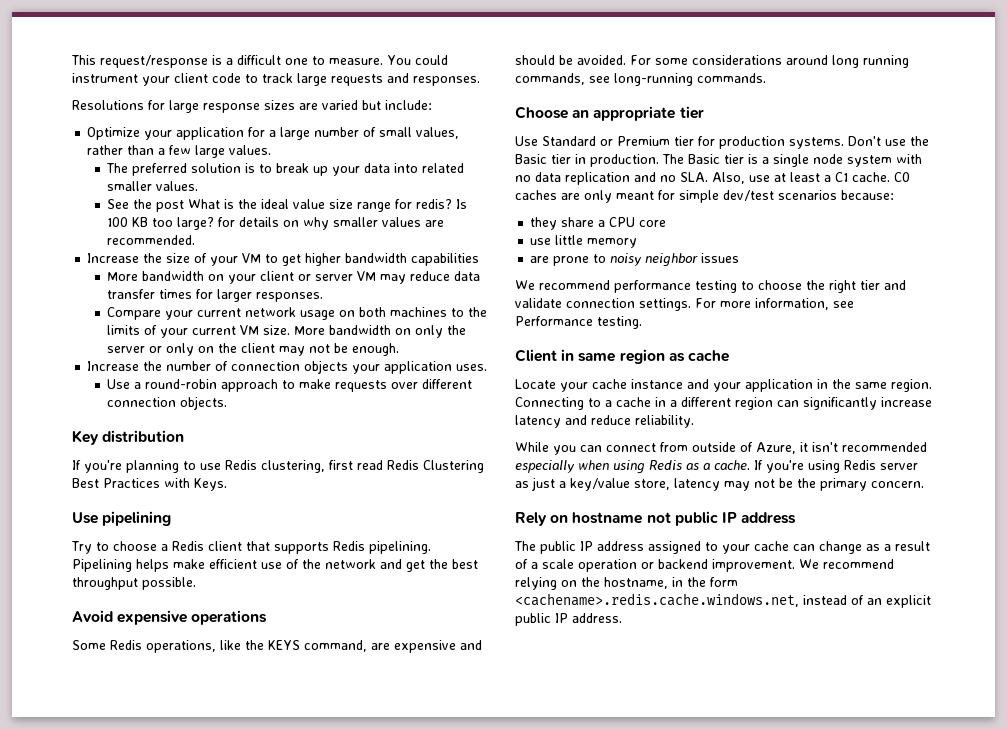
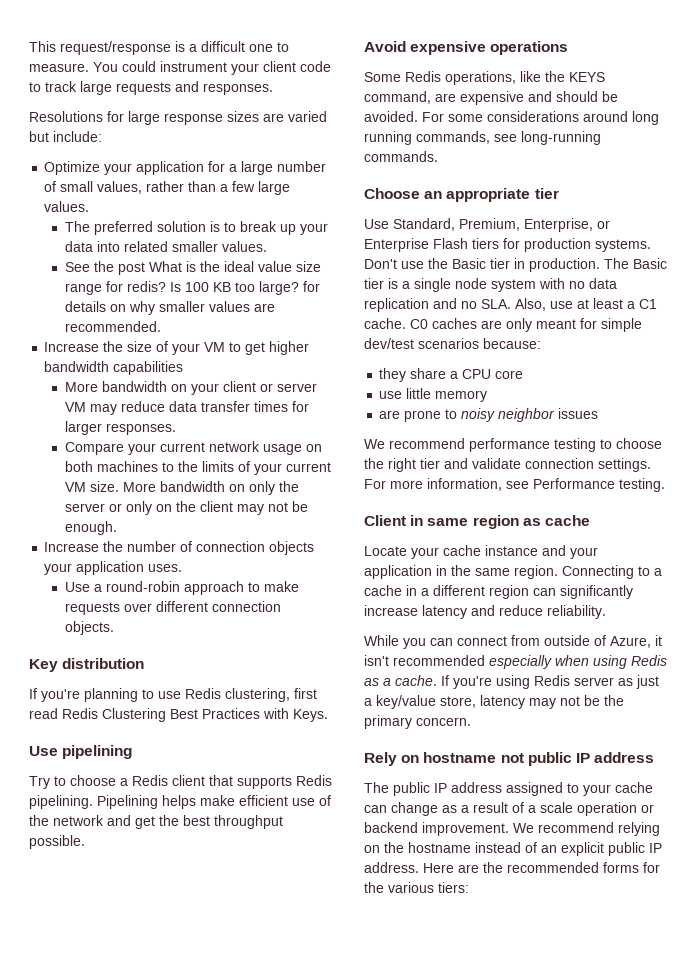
[542,136,694,146] Standard or Premium tier -> [393,218,610,232] [364,238,499,252] Standard, Premium, Enterprise, or Enterprise Flash tiers
[604,577,738,589] [515,593,799,607] hostname, in the form <cachename>.redis.cache.windows.net, -> [408,842,471,853] hostname
(622, 618) none -> [423,862,660,873] [364,882,469,893] Here are the recommended forms for the various tiers:

